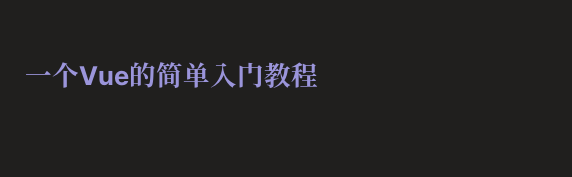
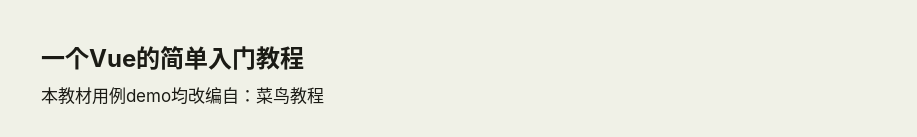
(318, 75) none -> [41,87,324,105] // 本教材用例demo均改编自：菜鸟教程

